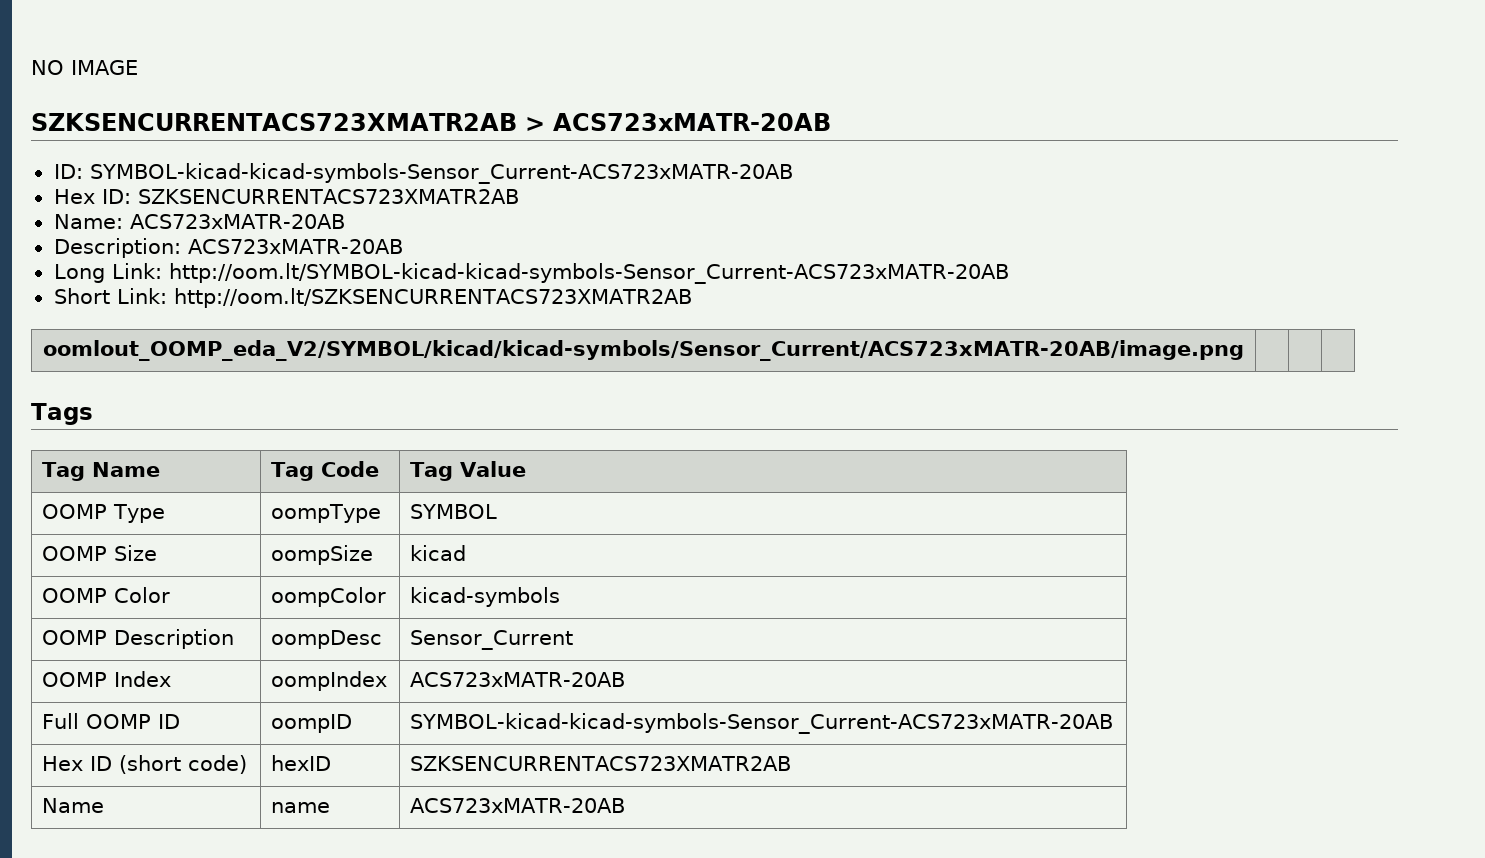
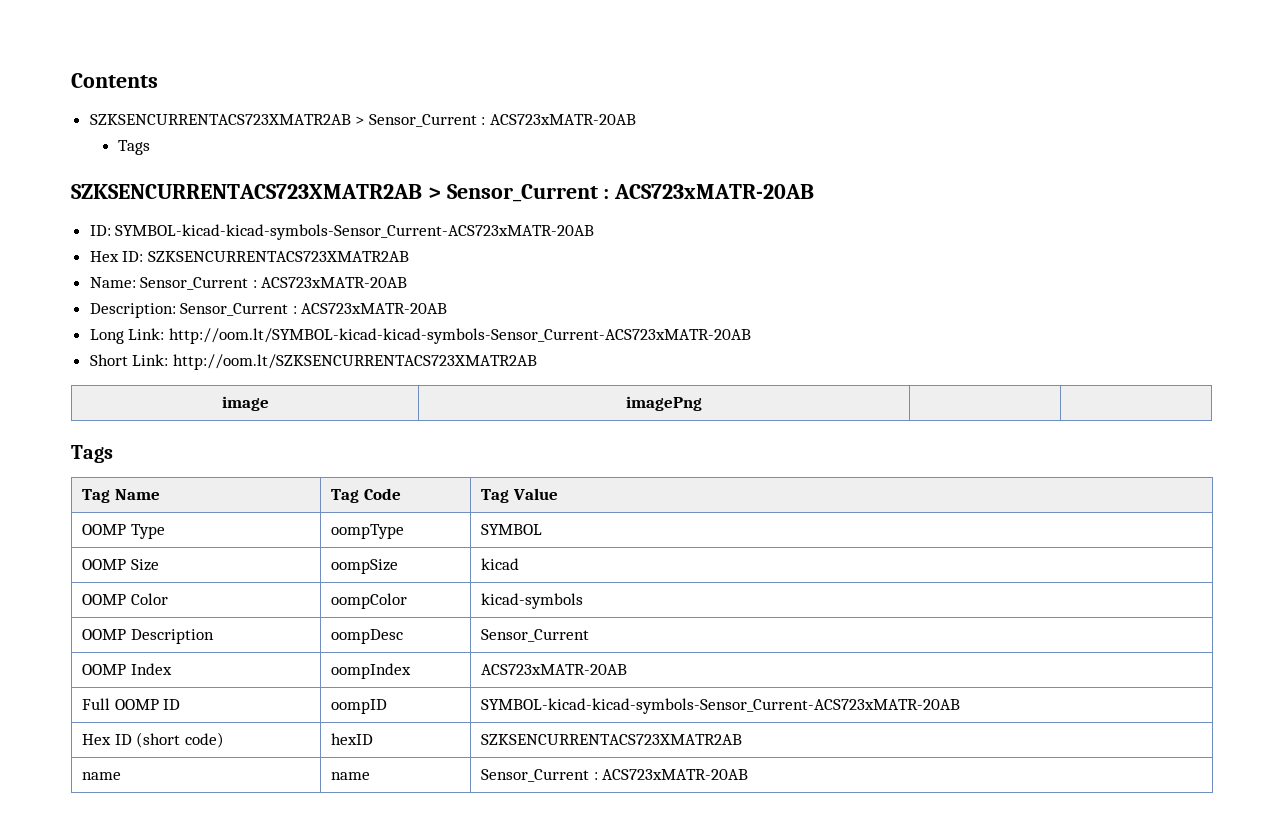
[31,60,138,75] [31,113,545,131] NO IMAGE // SZKSENCURRENTACS723XMATR2AB > -> [71,73,158,88] [89,114,637,127] [117,140,150,155] [71,184,610,202] Contents // SZKSENCURRENTACS723XMATR2AB > Sensor_Current : ACS723xMATR-20AB // Tags // SZKSENCURRENTACS723XMATR2AB > Sensor_Current :
(123, 221) none -> [140,277,257,290] Sensor_Current :
(181, 248) none -> [180,303,297,316] Sensor_Current :
[43,340,1245,361] oomlout_OOMP_eda_V2/SYMBOL/kicad/kicad-symbols/Sensor_Current/ACS723xMATR-20AB/image.png | -> [221,396,269,411] [626,396,702,411] image | imagePng
[42,798,105,813] [271,802,331,813] Name | name | -> [81,772,121,780] [330,772,370,780] [480,769,598,782] name | name | Sensor_Current :

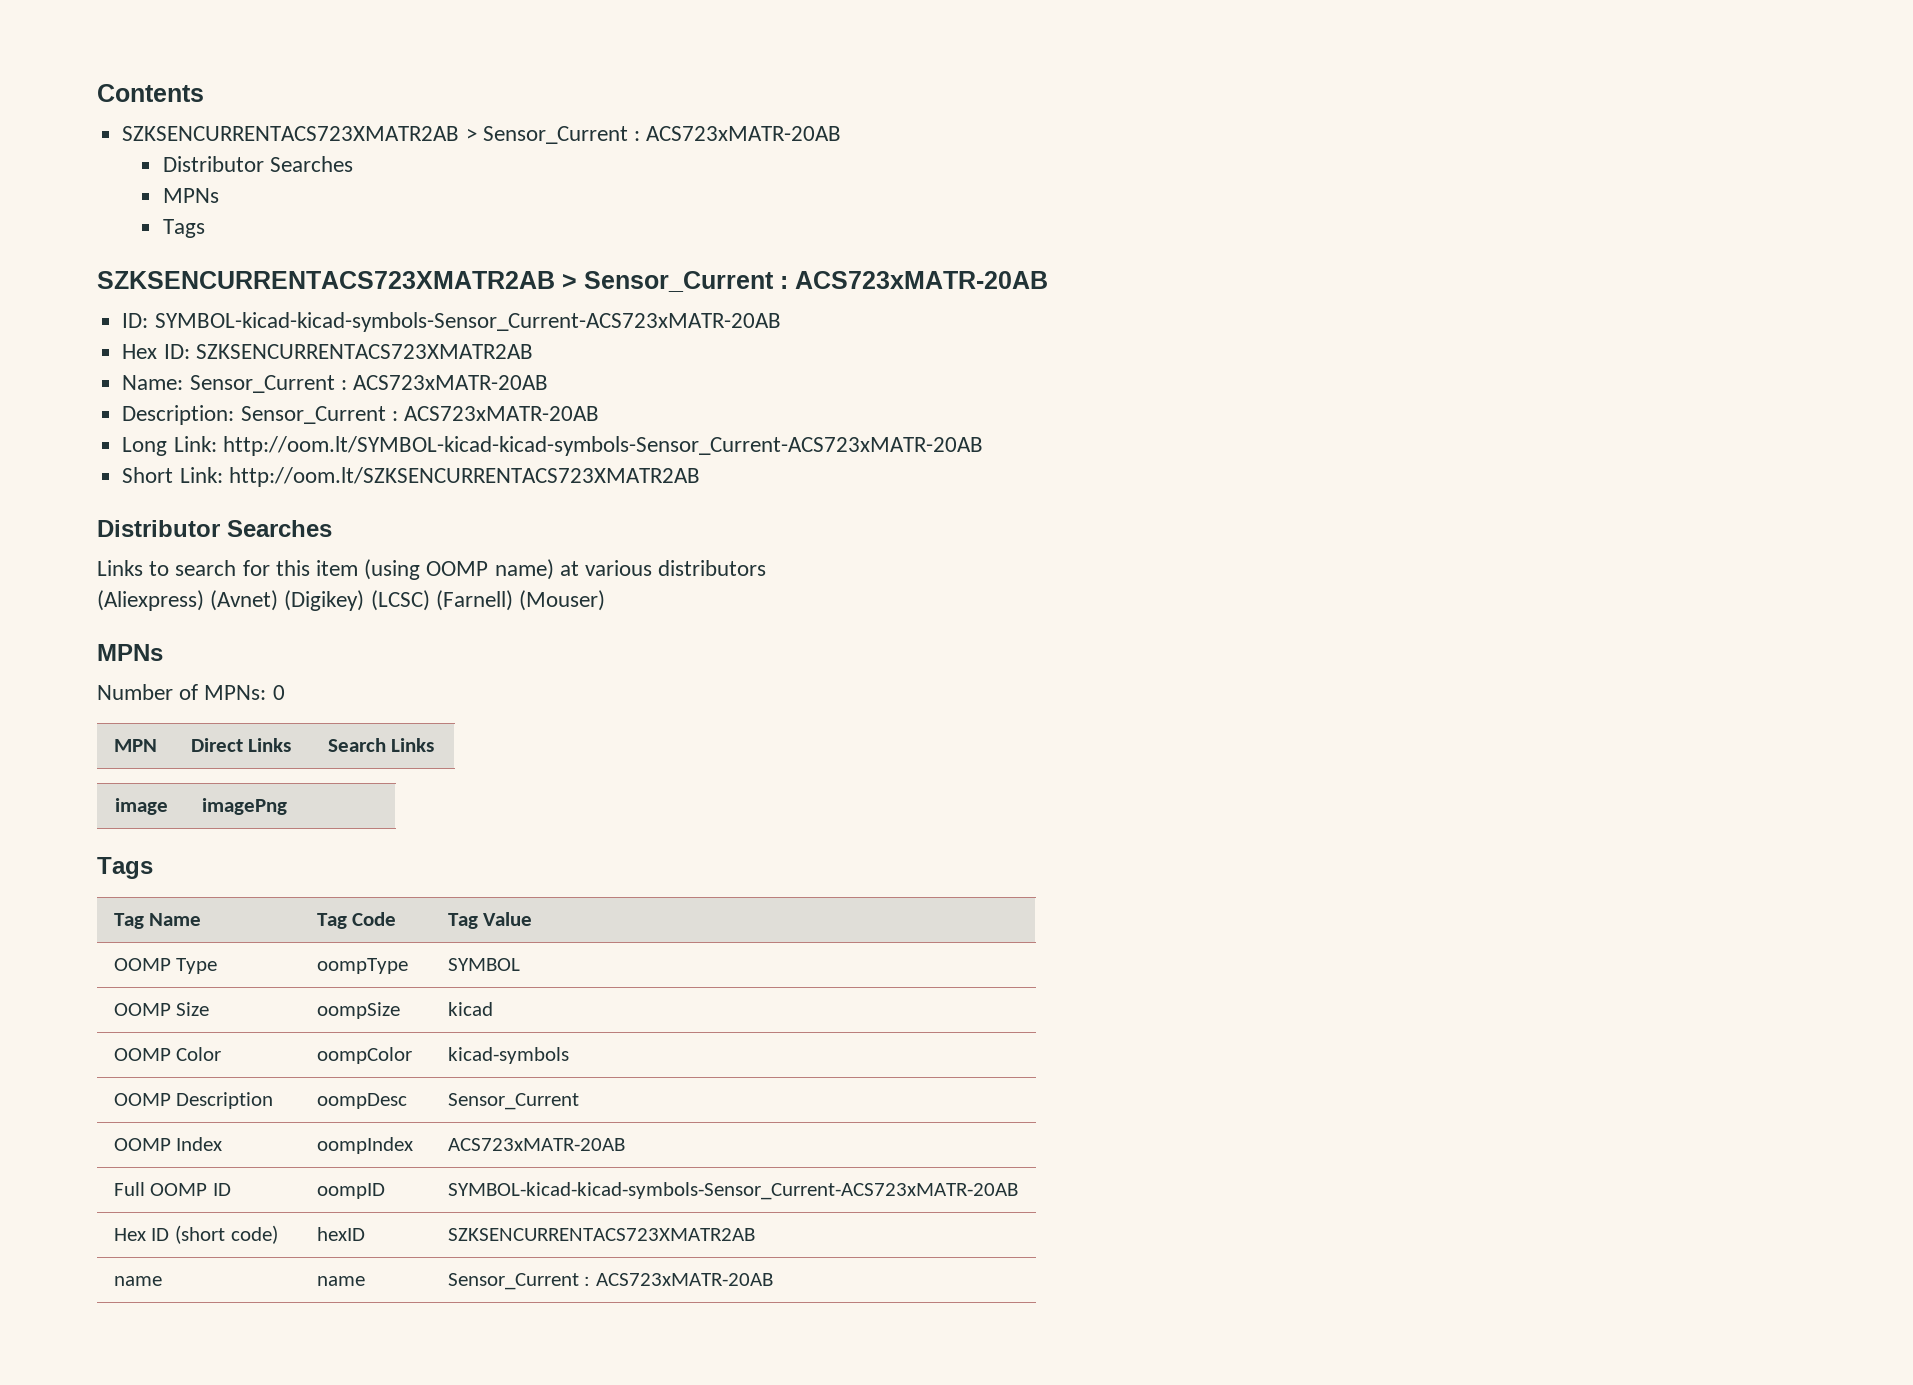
(637, 119) none -> [163,156,354,172] [163,188,220,203] // Distributor Searches // MPNs
(537, 362) none -> [97,520,332,537] [97,559,767,580] [97,590,606,611] [97,644,163,661] [97,684,285,700] [113,739,157,752] [190,738,292,752] [327,738,435,752] // Distributor Searches // Links to search for this item (using OOMP name) at various distributors // (Aliexpress) (Avnet) (Digikey) (LCSC) (Farnell) (Mouser) // MPNs // Number of MPNs: 0 // MPN | Direct Links | Search Links

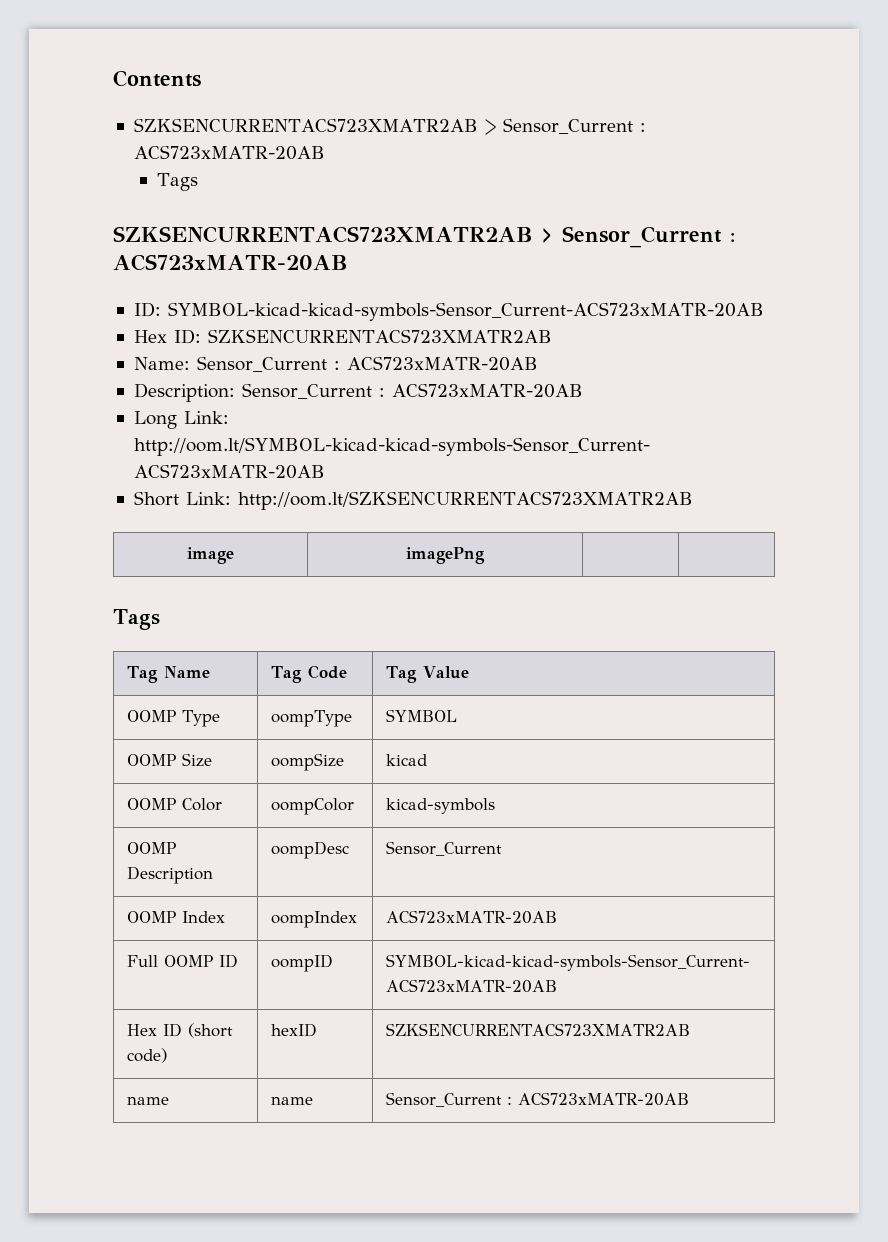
[163,156,354,172] [163,188,220,203] // Distributor Searches // MPNs -> (325, 152) none
[97,520,332,537] [97,559,767,580] [97,590,606,611] [97,644,163,661] [97,684,285,700] [113,739,157,752] [190,738,292,752] [327,738,435,752] // Distributor Searches // Links to search for this item (using OOMP name) at various distributors // (Aliexpress) (Avnet) (Digikey) (LCSC) (Farnell) (Mouser) // MPNs // Number of MPNs: 0 // MPN | Direct Links | Search Links -> (693, 500) none

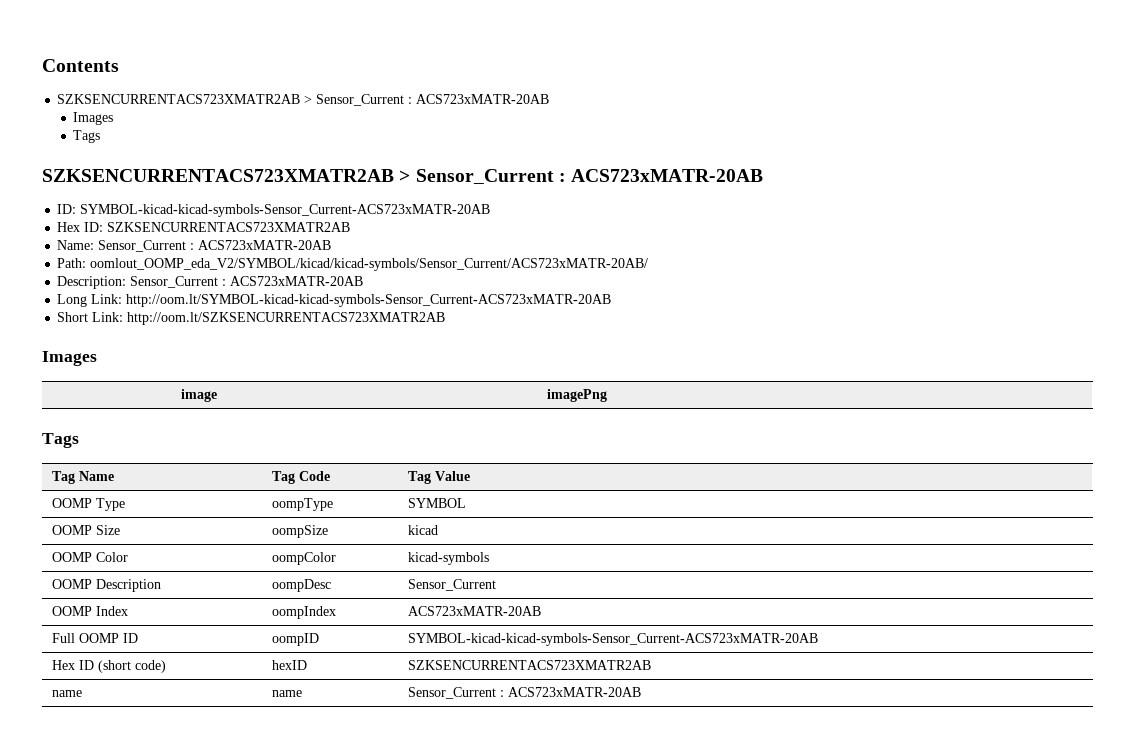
(325, 152) none -> [73,112,114,125] // Images
(538, 363) none -> [57,258,649,271] // Path: oomlout_OOMP_eda_V2/SYMBOL/kicad/kicad-symbols/Sensor_Current/ACS723xMATR-20AB/
(693, 500) none -> [42,351,97,366] // Images

